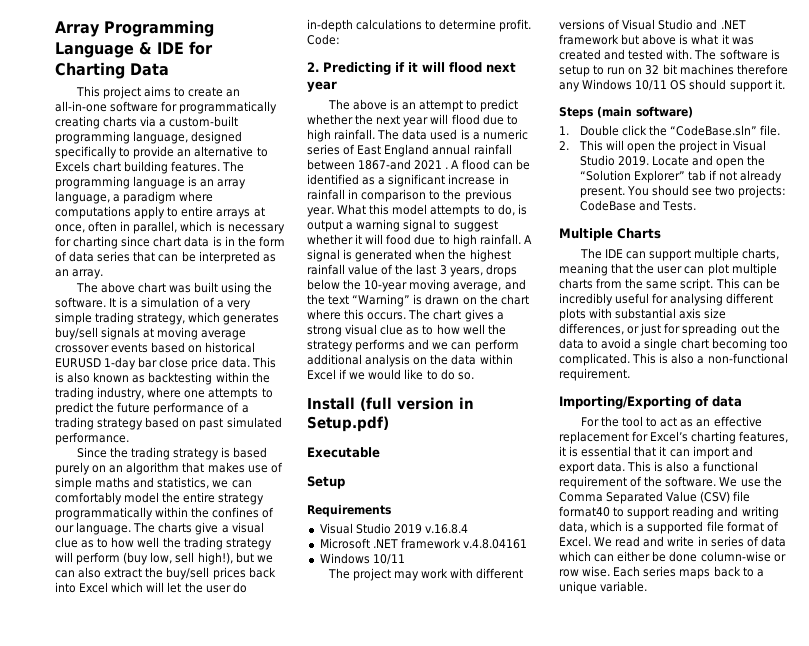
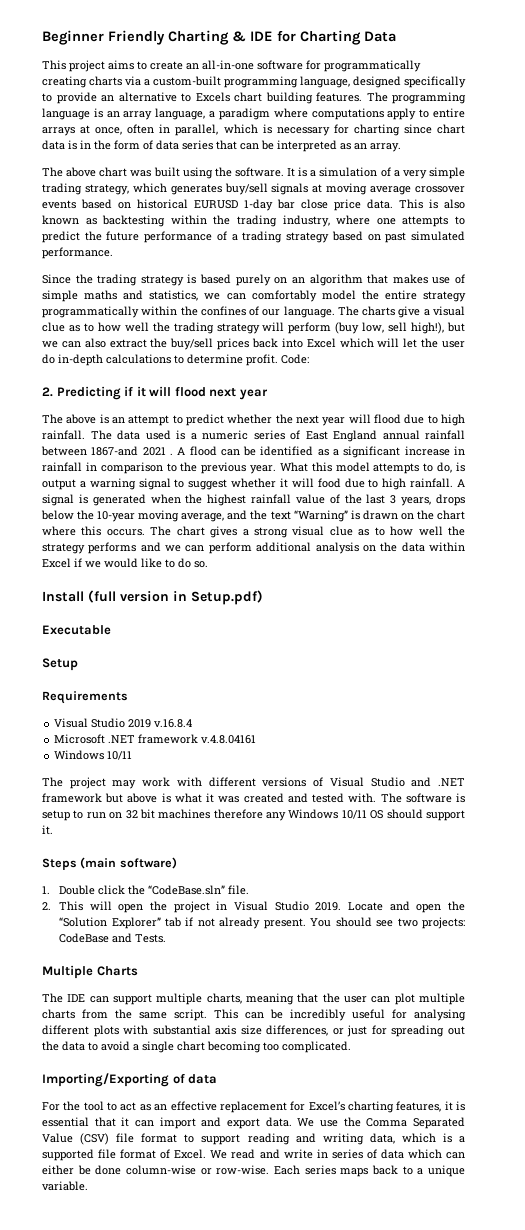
[55,20,214,37] [55,42,134,58] Array Programming Language -> [42,30,229,45] Beginner Friendly Charting
[632,353,788,364] [559,368,630,381] This is also a non-functional requirement. -> (351, 1047) none
[627,461,758,472] [559,476,717,489] This is also a functional requirement of the software. -> (292, 1122) none
[559,506,610,517] format40 -> [141,1133,178,1143] format
[559,566,611,577] row wise. -> [216,1165,270,1175] row-wise.

